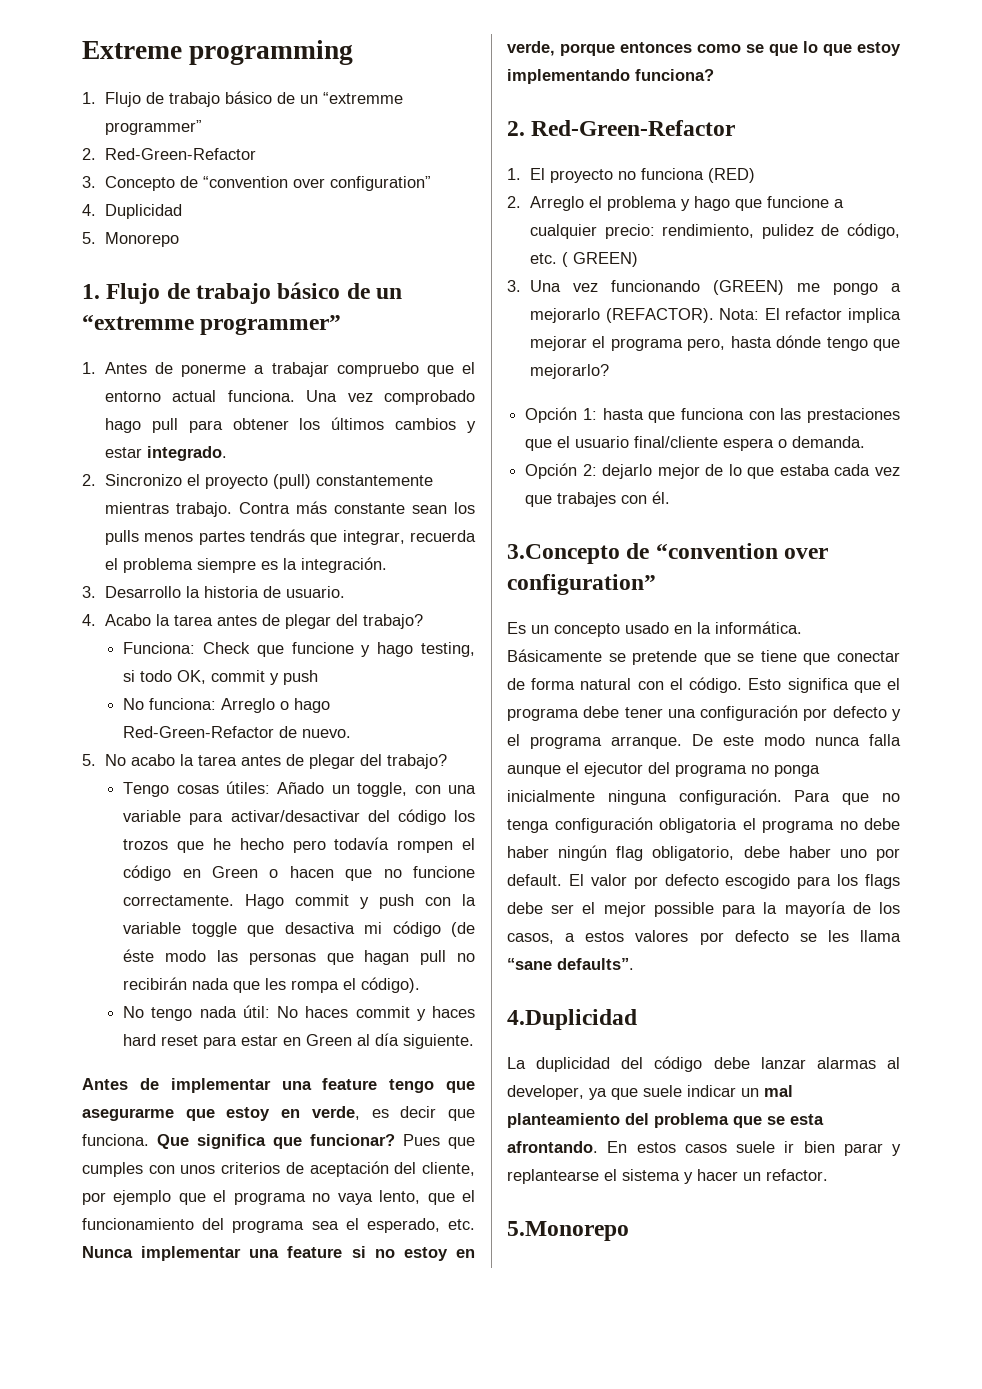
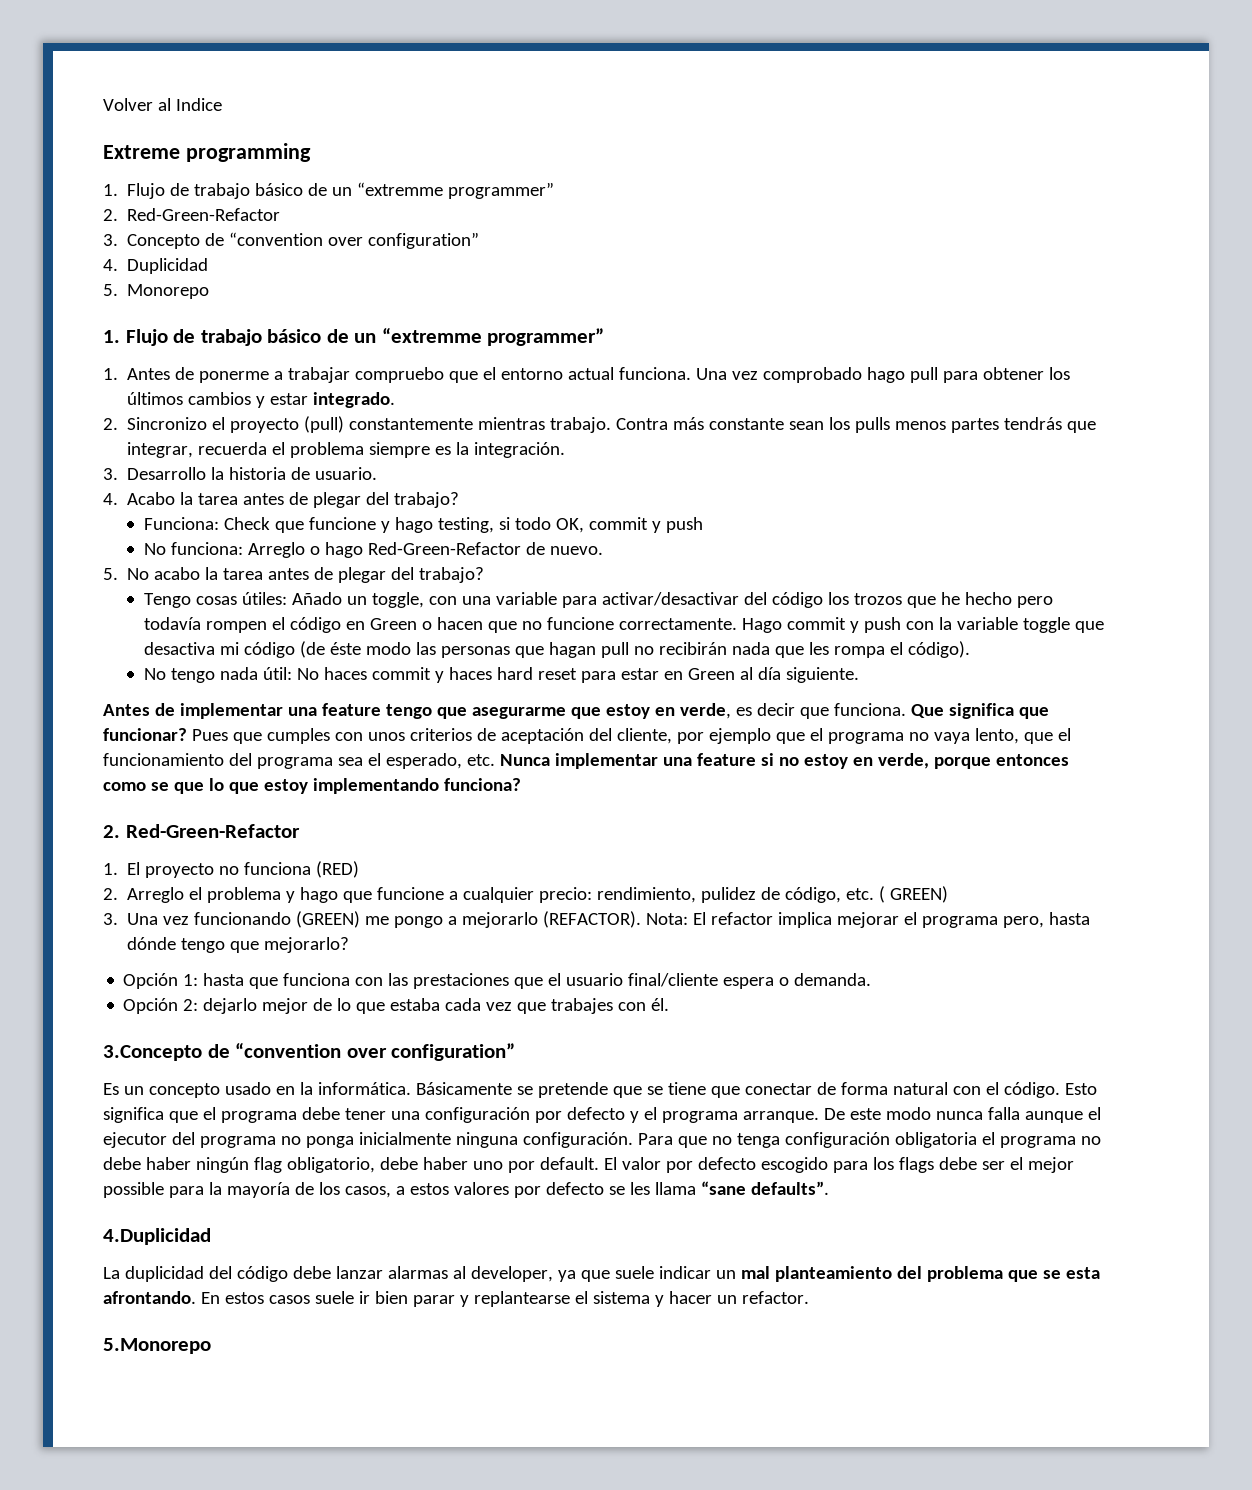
(82, 50) none -> [103,98,222,111] Volver al Indice //

